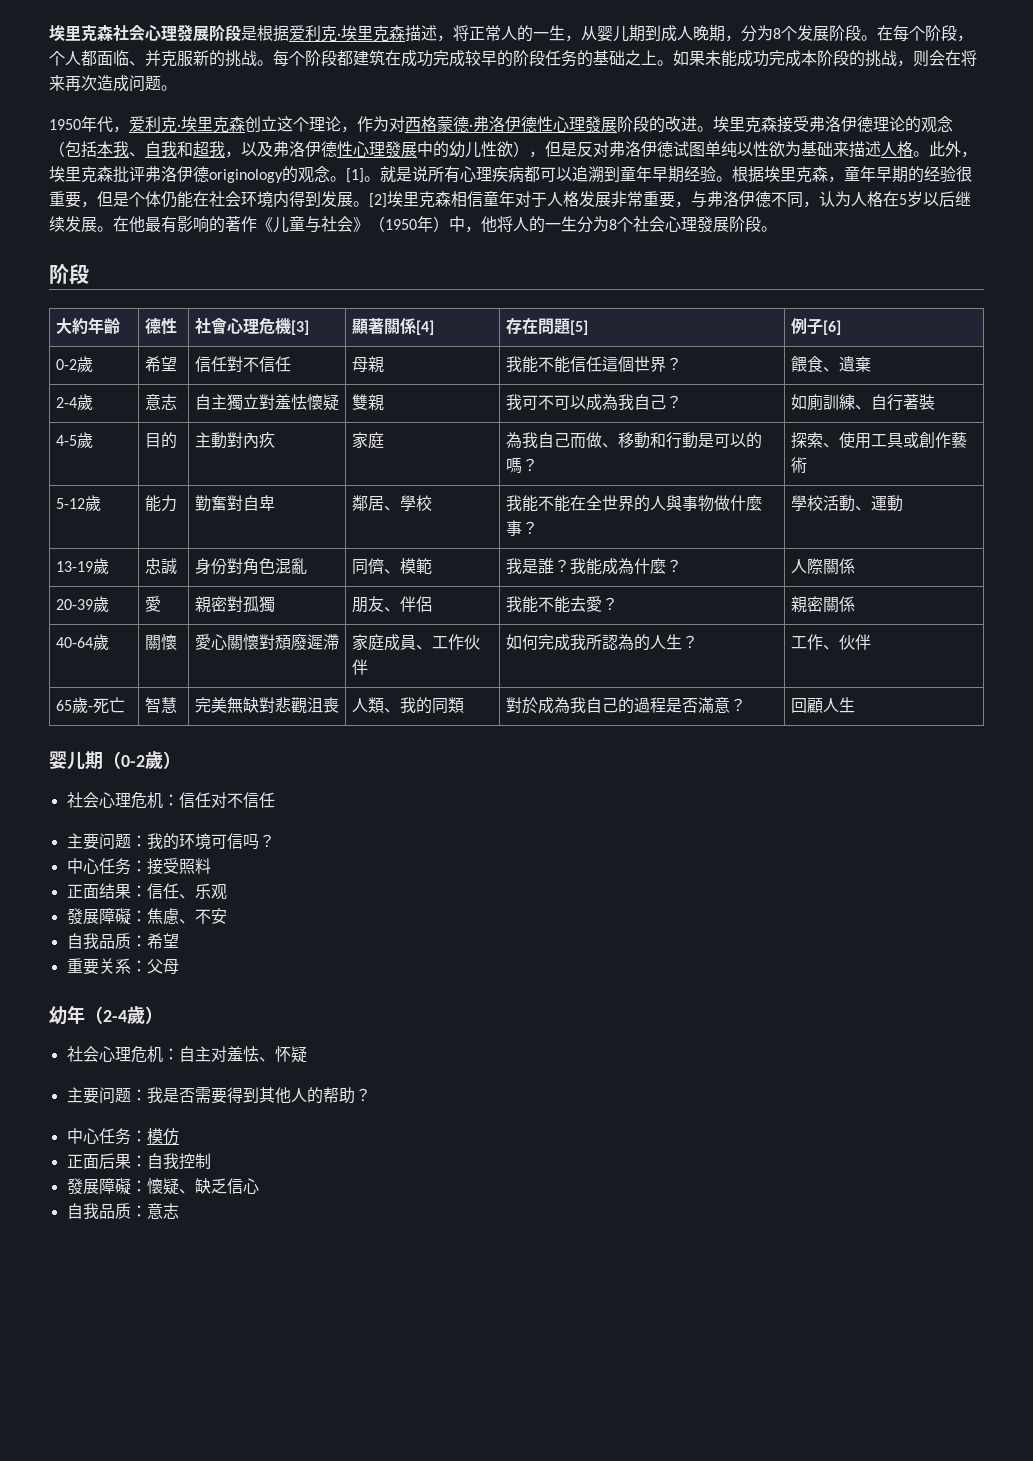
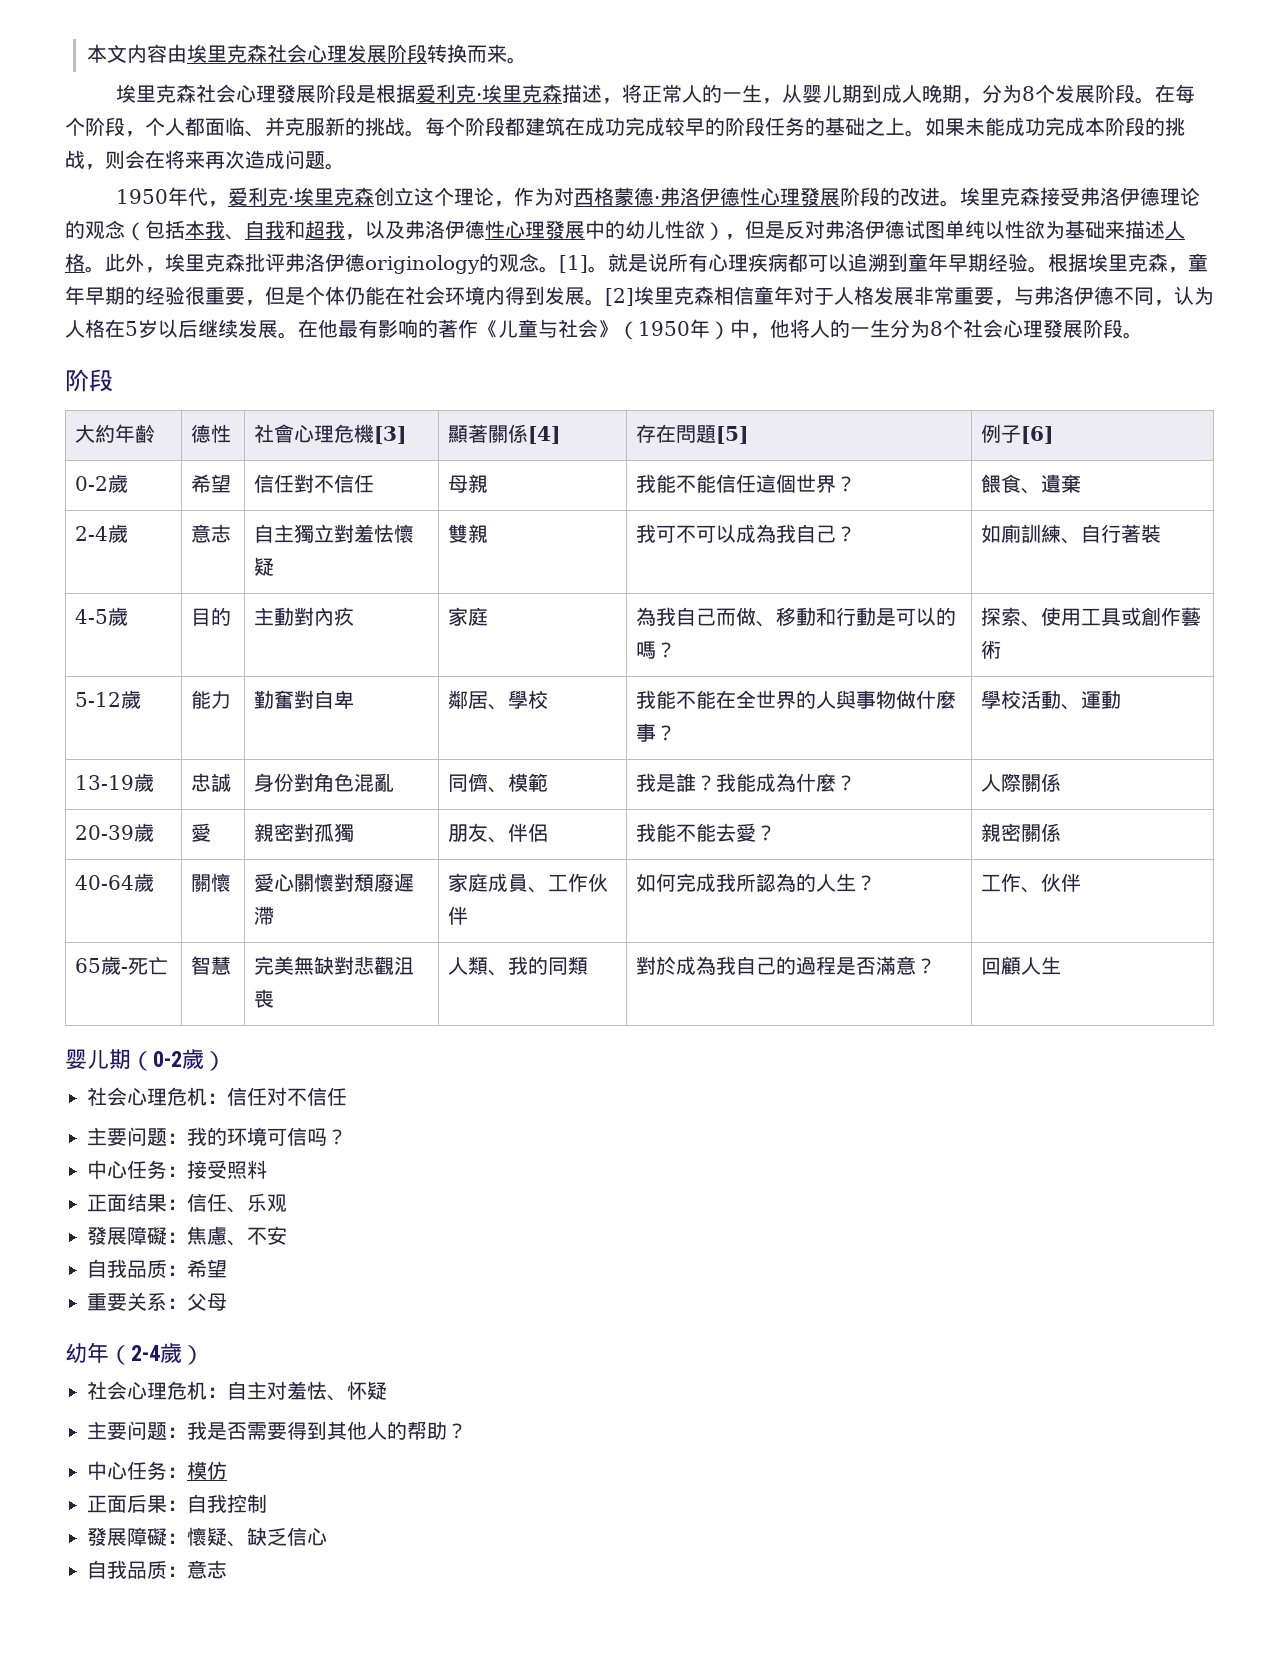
(49, 33) none -> [87,44,528,64] 本文内容由埃里克森社会心理发展阶段转换而来。 //

